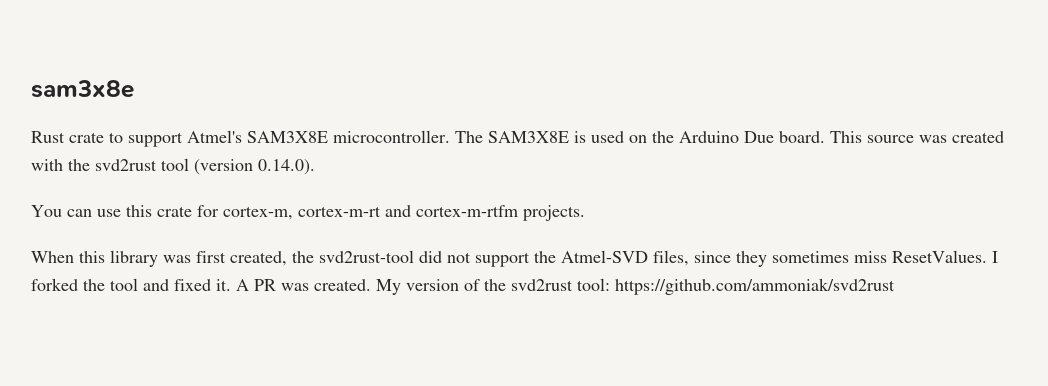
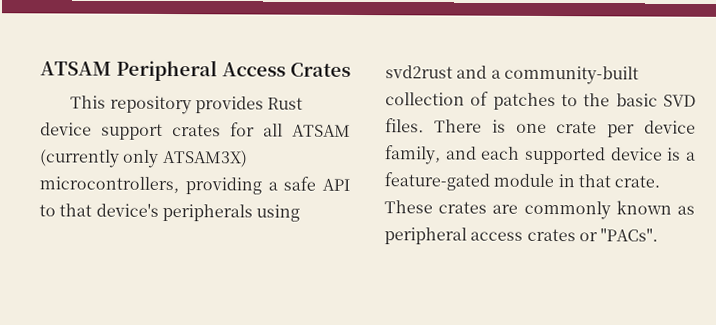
[31,80,134,98] [31,130,1004,147] [31,158,315,175] [31,205,585,221] [31,250,998,267] [31,278,895,295] sam3x8e // Rust crate to support Atmel's SAM3X8E microcontroller. The SAM3X8E is used on the Arduino Due board. This source was created with the svd2rust tool (version 0.14.0). // You can use this crate for cortex-m, cortex-m-rt and cortex-m-rtfm projects. // When this library was first created, the svd2rust-tool did not support the Atmel-SVD files, since they sometimes miss ResetValues. I forked the tool and fixed it. A PR was created. My version of the svd2rust tool: https://github.com/ammoniak/svd2rust -> [40,59,351,82] [70,95,304,115] [40,122,351,140] [39,149,248,168] [39,176,350,195] [39,203,301,222] [385,65,639,85] [385,91,696,111] [385,118,696,138] [384,145,696,165] [384,172,661,191] [384,200,695,220] [384,227,659,245] ATSAM Peripheral Access Crates // This repository provides Rust device support crates for all ATSAM (currently only ATSAM3X) microcontrollers, providing a safe API to that device's peripherals using svd2rust and a community-built collection of patches to the basic SVD files. There is one crate per device family, and each supported device is a feature-gated module in that crate. These crates are commonly known as peripheral access crates or "PACs".

